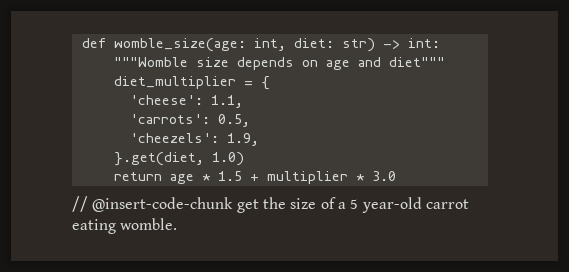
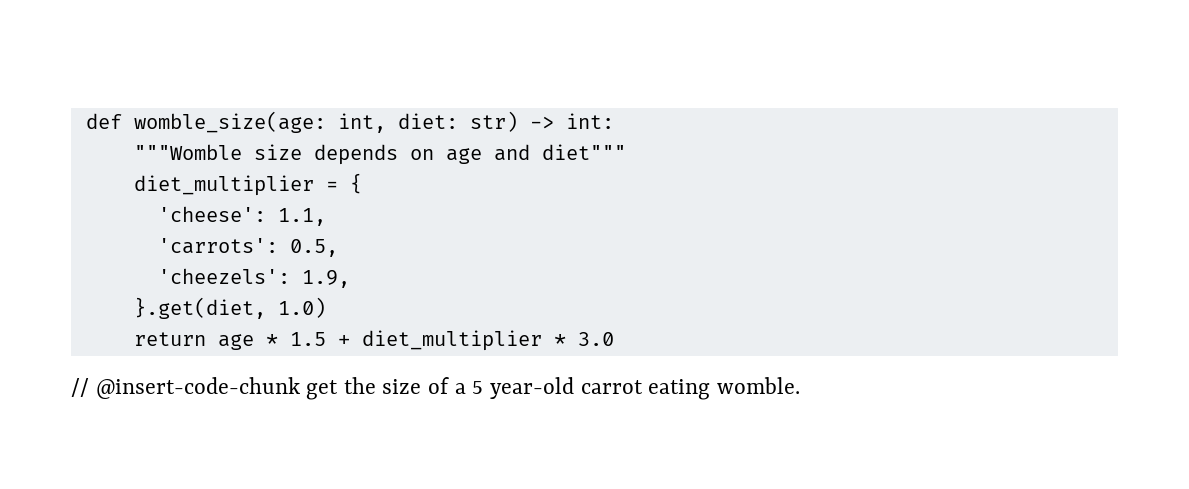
[266,171,348,184] multiplier -> [361,330,542,351] diet_multiplier

